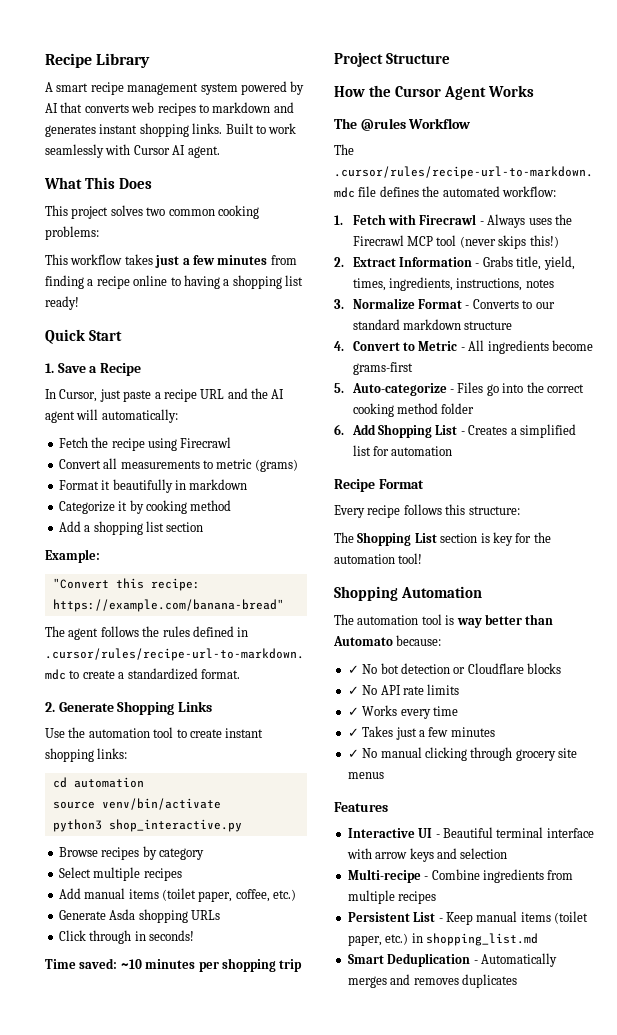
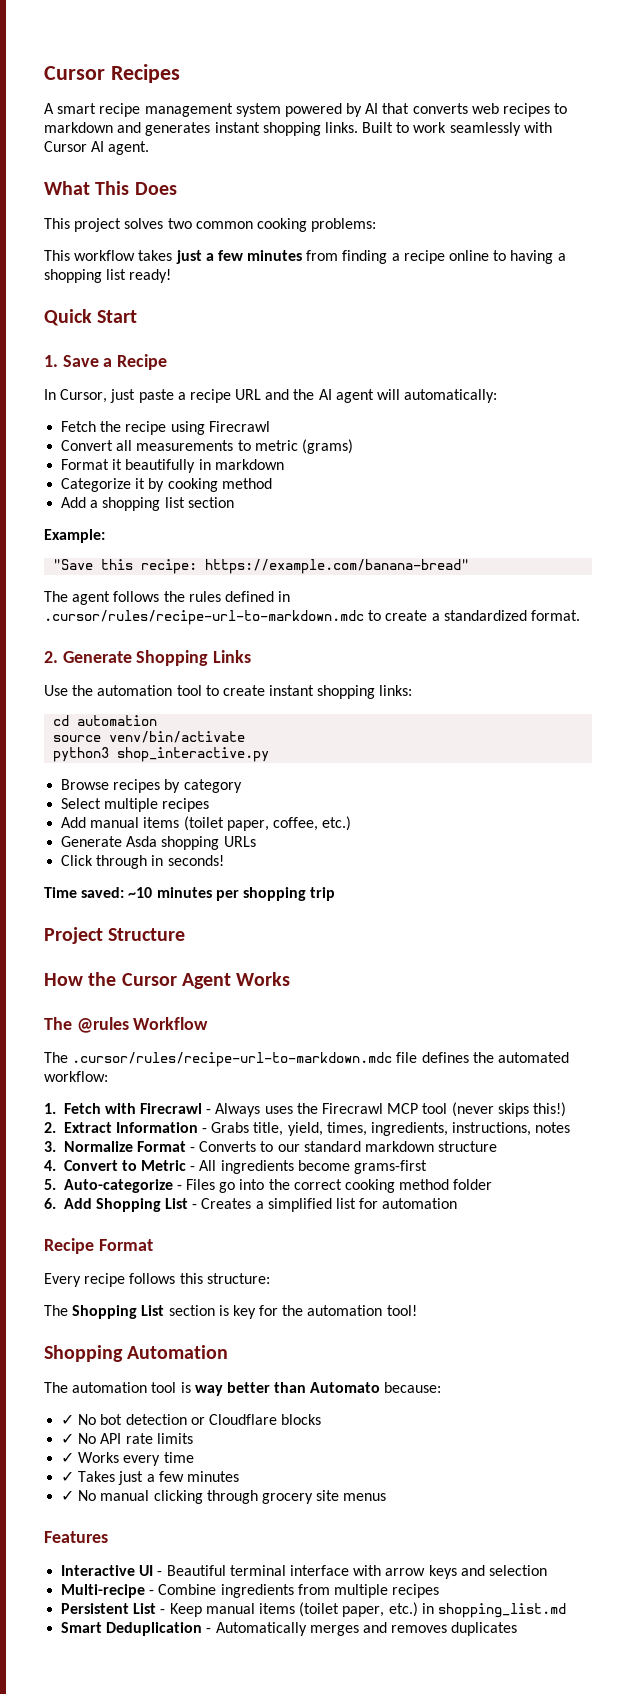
[45,53,151,68] Recipe Library -> [44,64,180,83] Cursor Recipes
[52,578,109,589] "Convert -> [53,559,94,570] "Save

